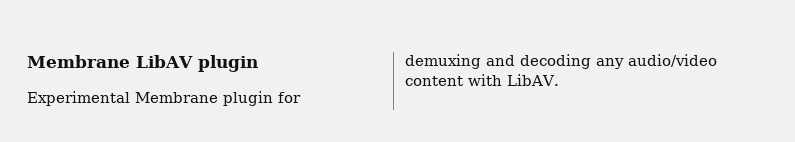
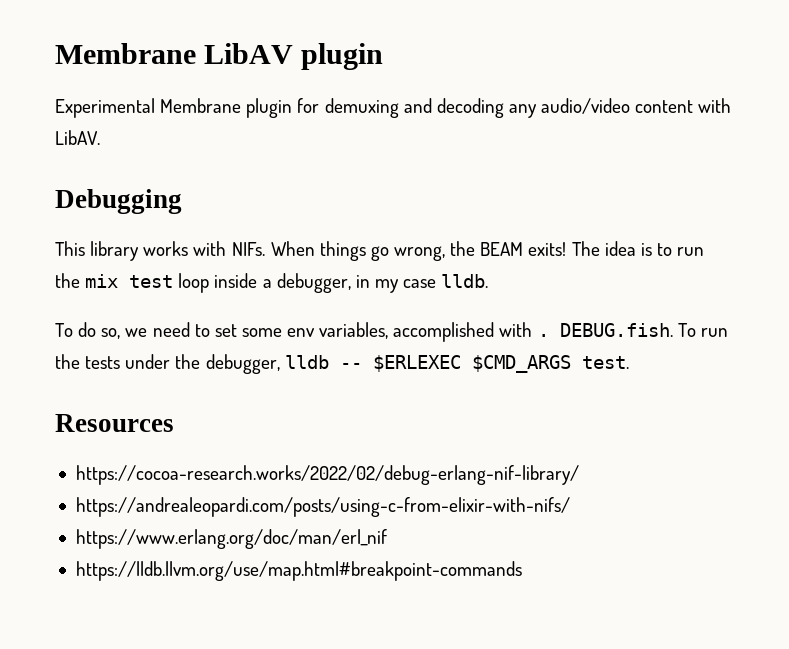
(559, 80) none -> [55,189,182,214] [55,241,705,261] [55,273,489,293] [55,322,728,342] [55,354,629,374] [55,414,174,432] [75,465,579,485] [75,497,570,517] [75,529,387,549] [75,561,522,581] // Debugging // This library works with NIFs. When things go wrong, the BEAM exits! The idea is to run the mix test loop inside a debugger, in my case lldb. // To do so, we need to set some env variables, accomplished with . DEBUG.fish. To run the tests under the debugger, lldb -- $ERLEXEC $CMD_ARGS test. // Resources // https://cocoa-research.works/2022/02/debug-erlang-nif-library/ // https://andrealeopardi.com/posts/using-c-from-elixir-with-nifs/ // https://www.erlang.org/doc/man/erl_nif // https://lldb.llvm.org/use/map.html#breakpoint-commands

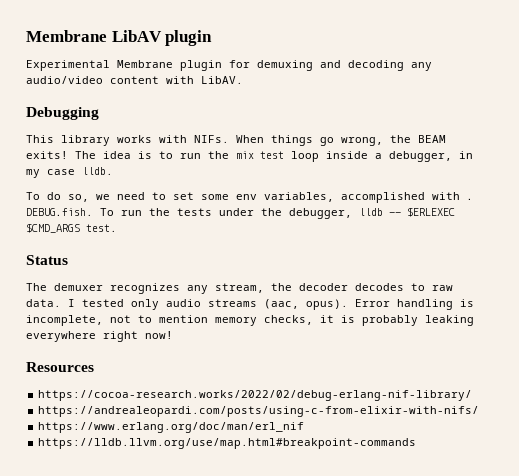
(629, 362) none -> [26,255,68,265] [26,283,453,294] [26,299,474,310] [26,315,474,326] [26,331,173,342] // Status // The demuxer recognizes any stream, the decoder decodes to raw data. I tested only audio streams (aac, opus). Error handling is incomplete, not to mention memory checks, it is probably leaking everywhere right now!

